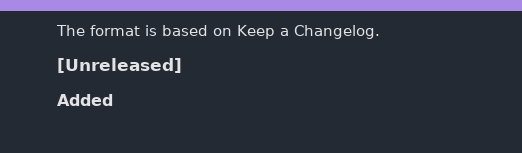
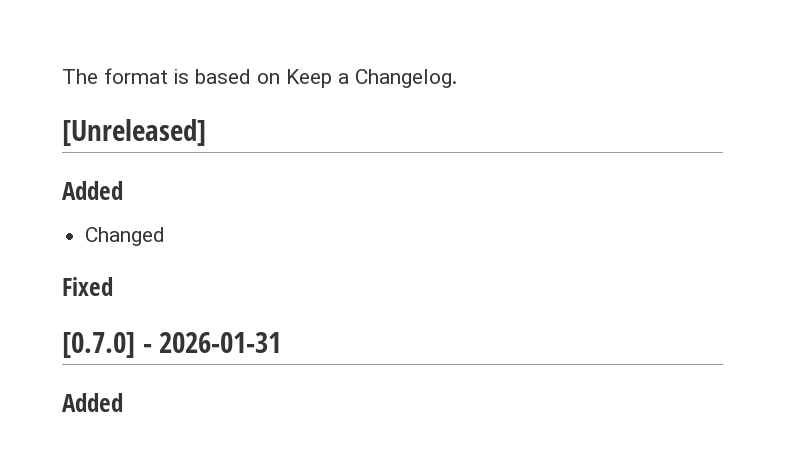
(113, 100) none -> [85,227,166,246] [62,277,113,296] [62,332,282,358] [62,393,123,412] // Changed // Fixed // [0.7.0] - 2026-01-31 // Added

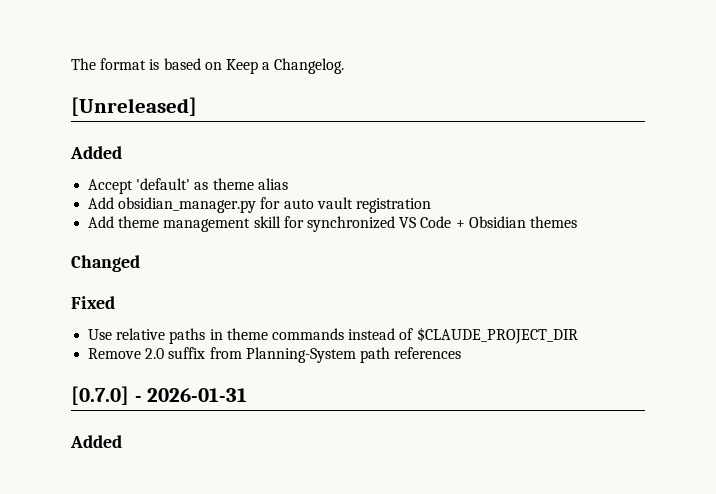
[85,227,166,246] [62,277,113,296] Changed // Fixed -> [88,178,288,194] [88,197,431,213] [88,216,577,232] [71,255,140,272] [71,296,115,309] [88,327,578,344] [88,347,462,363] Accept 'default' as theme alias // Add obsidian_manager.py for auto vault registration // Add theme management skill for synchronized VS Code + Obsidian themes // Changed // Fixed // Use relative paths in theme commands instead of $CLAUDE_PROJECT_DIR // Remove 2.0 suffix from Planning-System path references

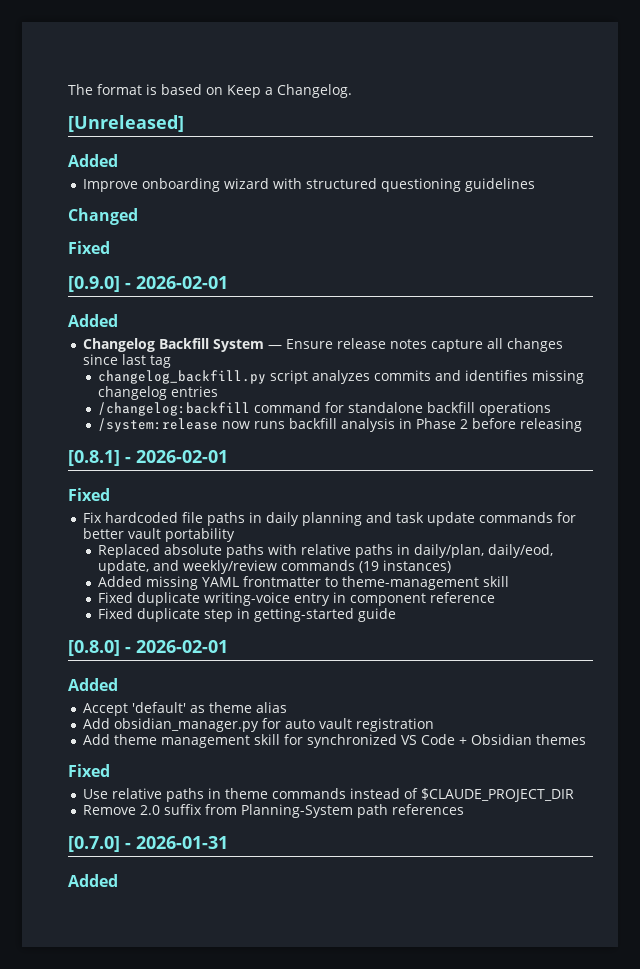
(122, 152) none -> [82,178,535,192] [68,208,138,225] [68,241,110,254] [68,276,228,292] [68,314,118,327] [82,338,563,352] [82,354,171,368] [98,370,585,384] [98,386,219,400] [98,402,552,416] [98,418,583,432] [68,450,228,466] [68,488,110,501] [82,512,576,526] [82,528,235,542] [98,544,554,558] [98,560,452,574] [98,576,510,590] [98,592,496,606] [98,608,397,622] [68,640,228,656] [68,678,118,691] // Improve onboarding wizard with structured questioning guidelines // Changed // Fixed // [0.9.0] - 2026-02-01 // Added // Changelog Backfill System — Ensure release notes capture all changes since last tag // changelog_backfill.py script analyzes commits and identifies missing changelog entries // /changelog:backfill command for standalone backfill operations // /system:release now runs backfill analysis in Phase 2 before releasing // [0.8.1] - 2026-02-01 // Fixed // Fix hardcoded file paths in daily planning and task update commands for better vault portability // Replaced absolute paths with relative paths in daily/plan, daily/eod, update, and weekly/review commands (19 instances) // Added missing YAML frontmatter to theme-management skill // Fixed duplicate writing-voice entry in component reference // Fixed duplicate step in getting-started guide // [0.8.0] - 2026-02-01 // Added
[71,255,140,272] // Changed -> (586, 739) none

